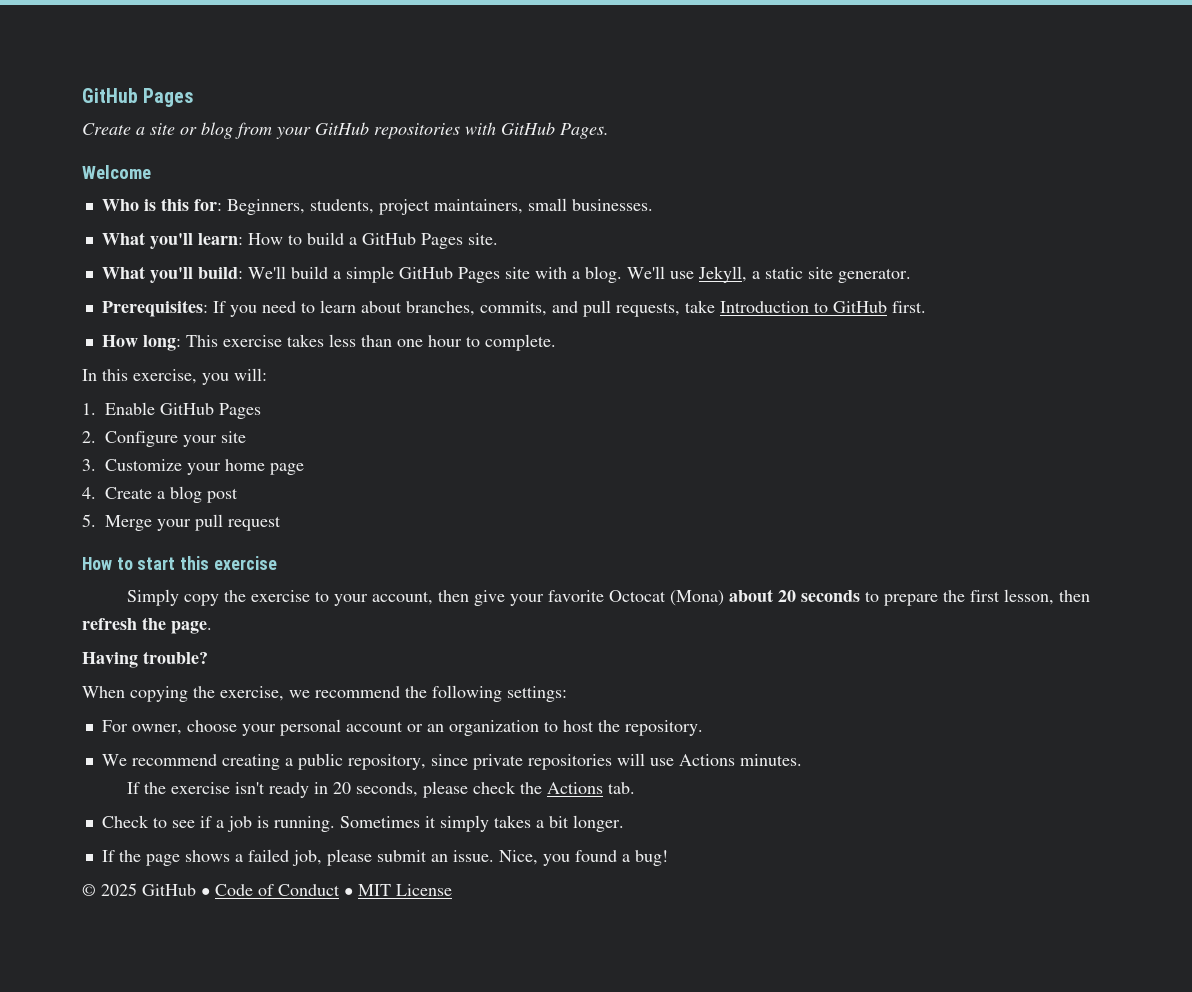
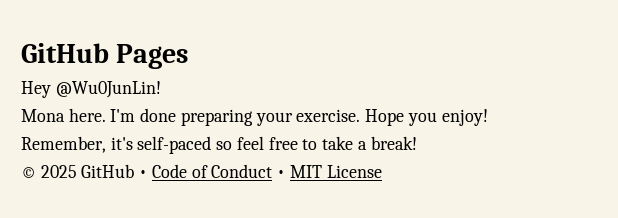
[82,88,194,107] [82,122,609,139] [82,165,151,179] [101,198,653,215] [101,232,498,249] [101,266,911,283] [101,300,926,317] [101,334,556,351] [82,368,267,385] [82,402,261,419] [82,431,246,447] [82,459,304,475] [82,486,238,503] [82,514,281,531] [82,556,277,570] [127,589,1091,606] [82,617,212,634] [82,651,208,668] [82,685,567,702] [101,719,703,736] [101,753,802,770] [127,781,636,798] [101,815,624,832] [101,849,668,866] GitHub Pages // Create a site or blog from your GitHub repositories with GitHub Pages. // Welcome // Who is this for: Beginners, students, project maintainers, small businesses. // What you'll learn: How to build a GitHub Pages site. // What you'll build: We'll build a simple GitHub Pages site with a blog. We'll use Jekyll, a static site generator. // Prerequisites: If you need to learn about branches, commits, and pull requests, take Introduction to GitHub first. // How long: This exercise takes less than one hour to complete. // In this exercise, you will: // 1. Enable GitHub Pages // 2. Configure your site // 3. Customize your home page // 4. Create a blog post // 5. Merge your pull request // How to start this exercise // Simply copy the exercise to your account, then give your favorite Octocat (Mona) about 20 seconds to prepare the first lesson, then refresh the page. // Having trouble? // When copying the exercise, we recommend the following settings: // For owner, choose your personal account or an organization to host the repository. // We recommend creating a public repository, since private repositories will use Actions minutes. // If the exercise isn't ready in 20 seconds, please check the Actions tab. // Check to see if a job is running. Sometimes it simply takes a bit longer. // If the page shows a failed job, please submit an issue. Nice, you found a bug! -> [21,43,189,69] [21,81,161,98] [21,108,488,126] [21,136,417,154] GitHub Pages // Hey @Wu0JunLin! // Mona here. I'm done preparing your exercise. Hope you enjoy! // Remember, it's self-paced so feel free to take a break!

